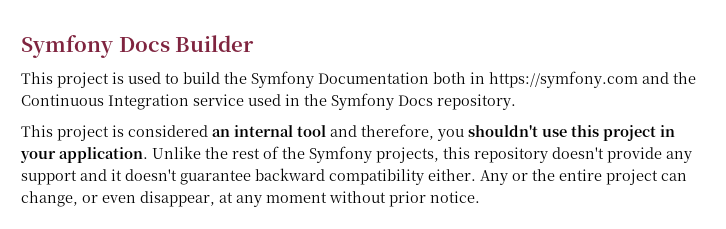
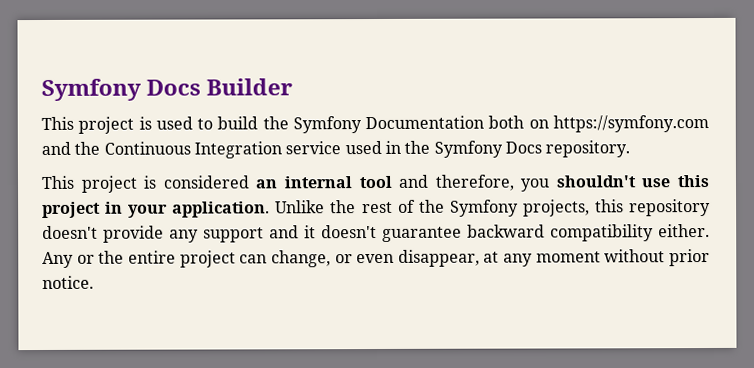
[470,72,485,84] in -> [528,119,549,129] on

